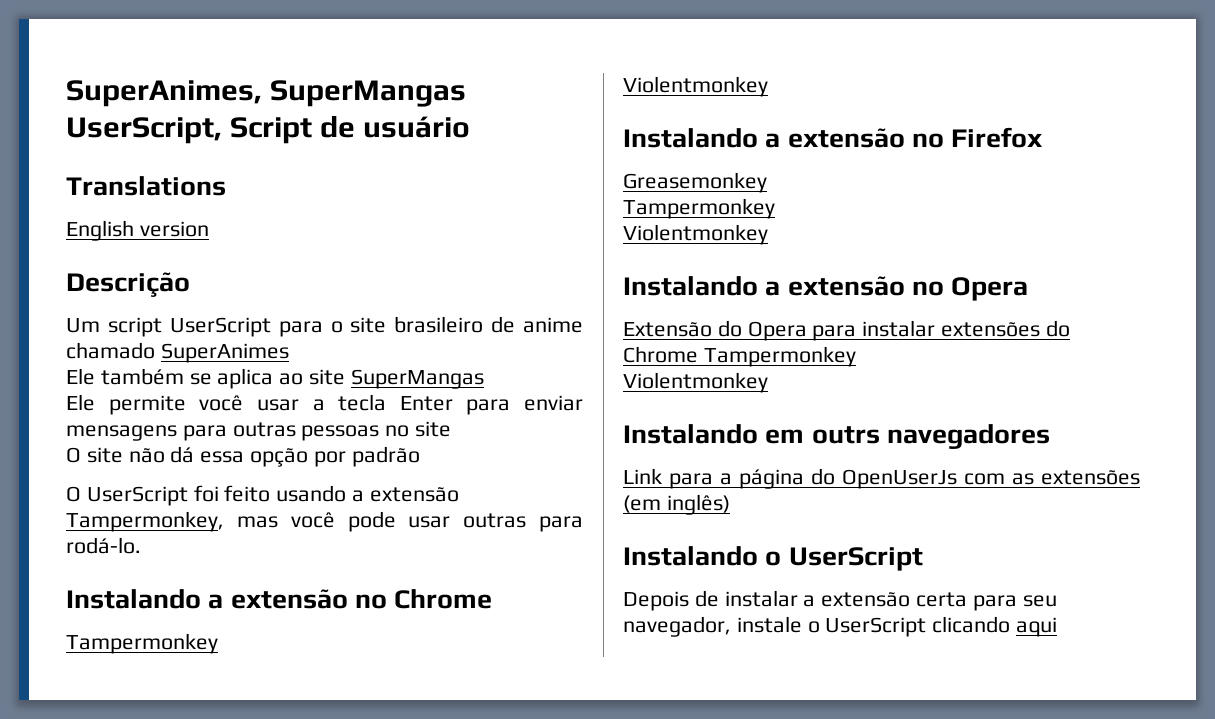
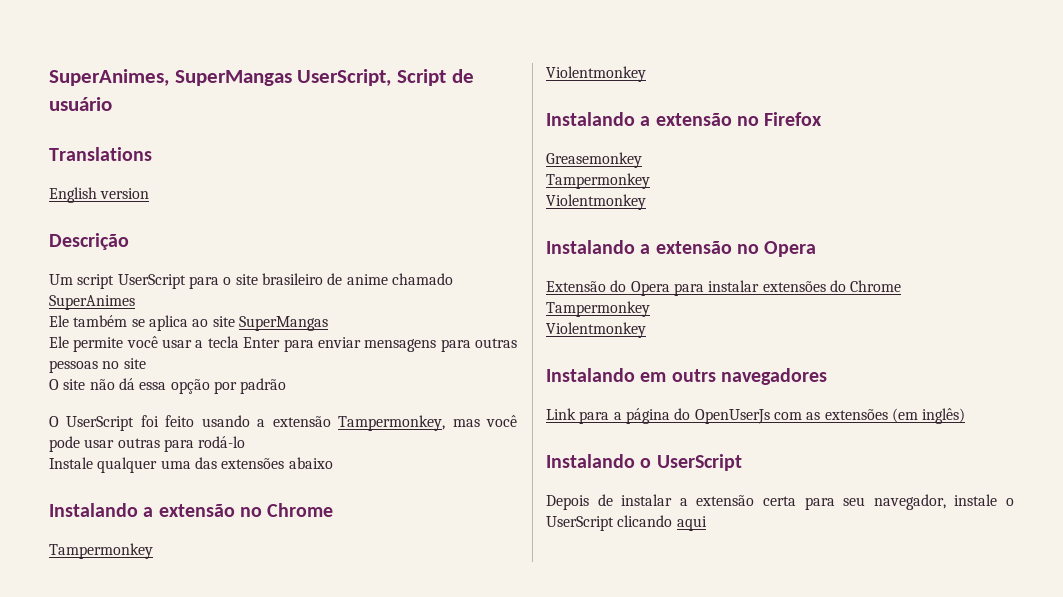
[66,537,141,554] rodá-lo. -> [198,436,246,448] [49,457,333,473] rodá-lo // Instale qualquer uma das extensões abaixo
(698, 354) none -> (902, 286) //

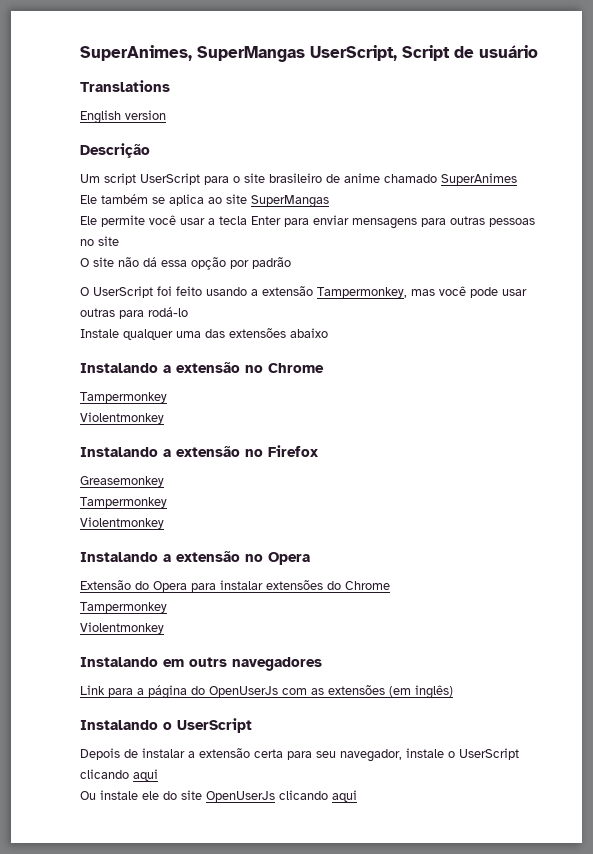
(707, 523) none -> [80,790,357,802] // Ou instale ele do site OpenUserJs clicando aqui

